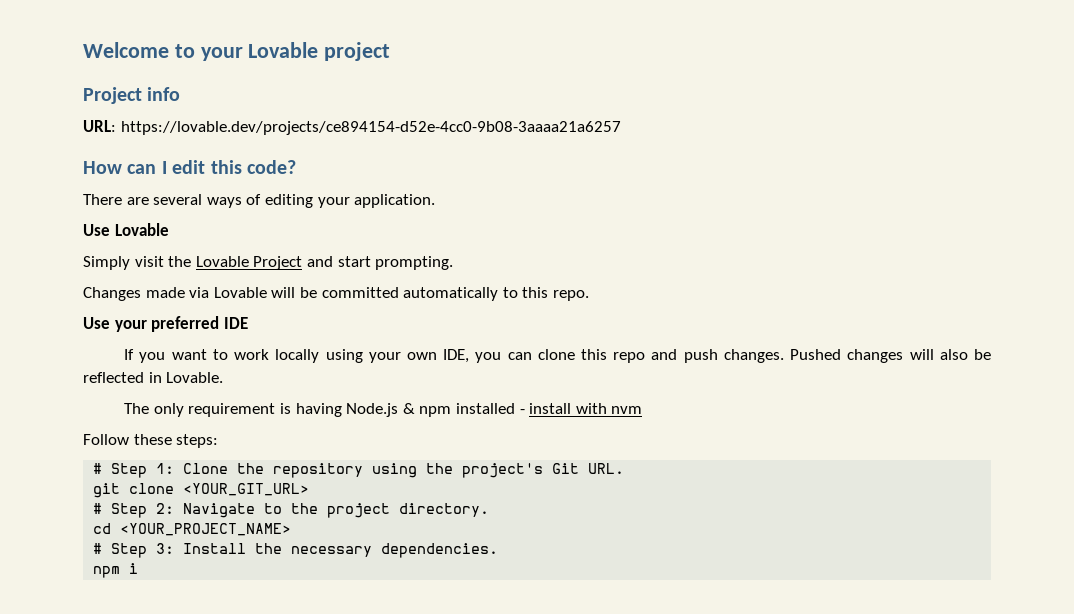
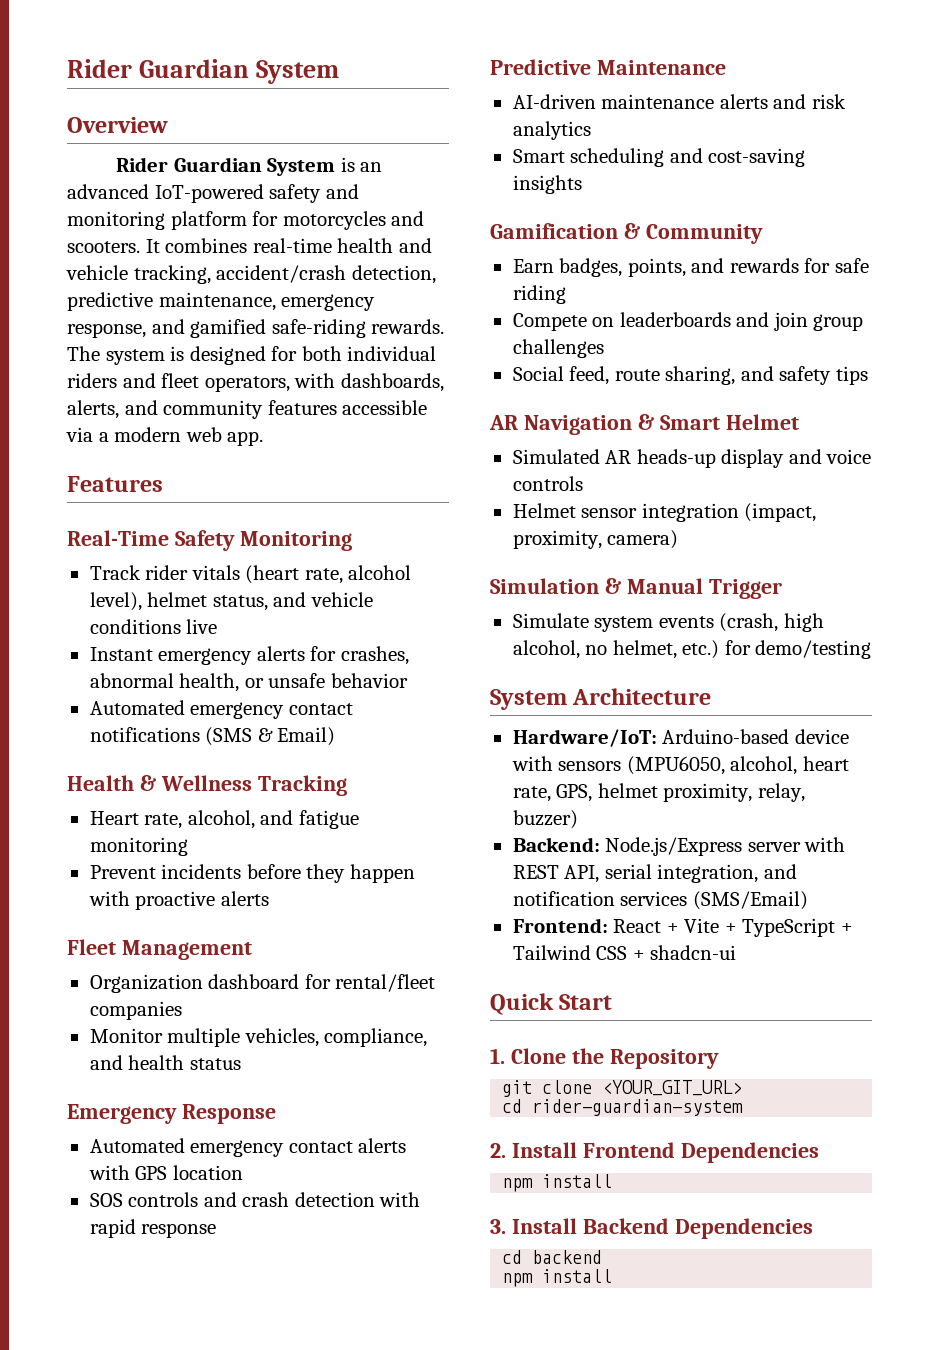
[83,42,391,61] [83,87,181,104] [83,120,621,135] [83,160,296,174] [83,194,436,208] [83,223,169,236] [83,256,454,270] [83,287,589,301] [83,316,248,332] [124,349,992,363] [83,372,224,383] [124,403,643,417] [83,434,219,448] [93,463,625,478] [93,483,310,498] [93,503,490,518] [93,523,292,536] [93,543,499,558] [93,563,139,578] Welcome to your Lovable project // Project info // URL: https://lovable.dev/projects/ce894154-d52e-4cc0-9b08-3aaaa21a6257 // How can I edit this code? // There are several ways of editing your application. // Use Lovable // Simply visit the Lovable Project and start prompting. // Changes made via Lovable will be committed automatically to this repo. // Use your preferred IDE // If you want to work locally using your own IDE, you can clone this repo and push changes. Pushed changes will also be reflected in Lovable. // The only requirement is having Node.js & npm installed - install with nvm // Follow these steps: // # Step 1: Clone the repository using the project's Git URL. // git clone <YOUR_GIT_URL> // # Step 2: Navigate to the project directory. // cd <YOUR_PROJECT_NAME> // # Step 3: Install the necessary dependencies. // npm i -> [67,59,340,84] [67,117,168,133] [116,157,383,176] [67,184,359,203] [67,211,425,230] [67,238,432,253] [66,265,436,284] [67,292,376,311] [67,319,445,338] [67,346,437,365] [67,373,444,392] [67,400,428,419] [66,427,264,446] [67,476,163,492] [67,530,352,551] [89,565,412,584] [89,592,373,611] [89,619,218,634] [89,646,409,665] [89,673,408,692] [89,700,353,719] [89,727,336,746] [67,775,347,796] [89,810,359,829] [89,837,188,856] [89,864,415,883] [88,891,269,910] [67,939,252,960] [89,974,436,993] [89,1001,182,1020] [89,1028,428,1047] [89,1055,241,1070] [67,1104,276,1124] [89,1138,407,1157] [88,1165,243,1180] [89,1192,421,1207] [89,1219,217,1238] [490,59,726,75] [512,94,846,109] [512,121,591,140] [512,148,806,167] [512,175,582,194] [490,223,763,244] [512,258,869,277] [512,285,566,304] [512,312,864,331] [512,339,604,358] [512,366,868,385] [489,414,799,435] [512,449,872,468] [512,476,583,491] [512,503,817,522] [512,530,679,549] [490,578,782,599] [512,613,824,632] [512,640,872,659] [490,688,712,710] [512,729,849,747] [511,756,849,775] [512,783,805,802] [512,810,578,829] [512,837,846,856] [512,864,797,883] [512,891,808,910] [512,918,853,937] [512,945,737,960] [490,993,613,1015] [490,1048,719,1069] [502,1080,743,1097] [502,1099,744,1116] [490,1142,819,1163] [502,1174,613,1192] [490,1218,813,1239] [502,1250,603,1264] [502,1269,613,1287] Rider Guardian System // Overview // Rider Guardian System is an advanced IoT-powered safety and monitoring platform for motorcycles and scooters. It combines real-time health and vehicle tracking, accident/crash detection, predictive maintenance, emergency response, and gamified safe-riding rewards. The system is designed for both individual riders and fleet operators, with dashboards, alerts, and community features accessible via a modern web app. // Features // Real-Time Safety Monitoring // Track rider vitals (heart rate, alcohol level), helmet status, and vehicle conditions live // Instant emergency alerts for crashes, abnormal health, or unsafe behavior // Automated emergency contact notifications (SMS & Email) // Health & Wellness Tracking // Heart rate, alcohol, and fatigue monitoring // Prevent incidents before they happen with proactive alerts // Fleet Management // Organization dashboard for rental/fleet companies // Monitor multiple vehicles, compliance, and health status // Emergency Response // Automated emergency contact alerts with GPS location // SOS controls and crash detection with rapid response // Predictive Maintenance // AI-driven maintenance alerts and risk analytics // Smart scheduling and cost-saving insights // Gamification & Community // Earn badges, points, and rewards for safe riding // Compete on leaderboards and join group challenges // Social feed, route sharing, and safety tips // AR Navigation & Smart Helmet // Simulated AR heads-up display and voice controls // Helmet sensor integration (impact, proximity, camera) // Simulation & Manual Trigger // Simulate system events (crash, high alcohol, no helmet, etc.) for demo/testing // System Architecture // Hardware/IoT: Arduino-based device with sensors (MPU6050, alcohol, heart rate, GPS, helmet proximity, relay, buzzer) // Backend: Node.js/Express server with REST API, serial integration, and notification services (SMS/Email) // Frontend: React + Vite + TypeScript + Tailwind CSS + shadcn-ui // Quick Start // 1. Clone the Repository // git clone <YOUR_GIT_URL> // cd rider-guardian-system // 2. Install Frontend Dependencies // npm install // 3. Install Backend Dependencies // cd backend // npm install

